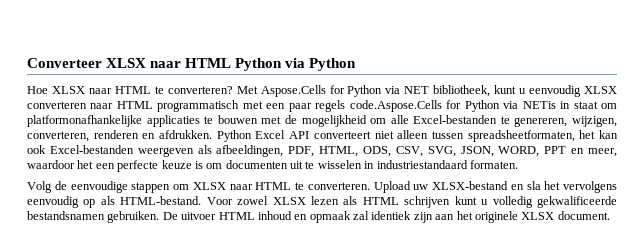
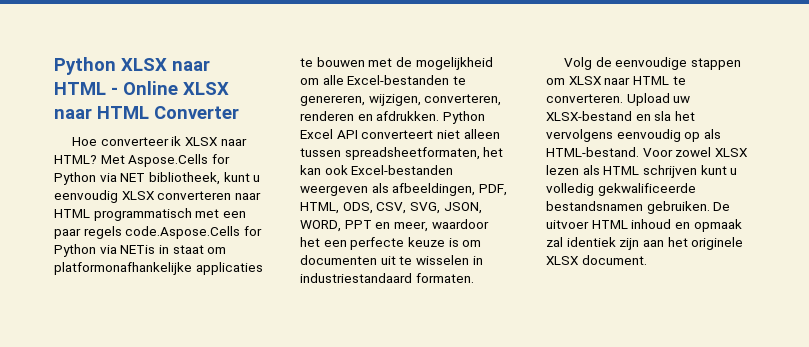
[27,58,357,71] [27,86,233,94] Converteer XLSX naar HTML Python via Python // Hoe XLSX naar HTML te converteren? -> [54,57,210,75] [54,81,229,95] [54,106,239,119] [72,136,247,146] [54,155,97,164] Python XLSX naar HTML - Online XLSX naar HTML Converter // Hoe converteer ik XLSX naar HTML?

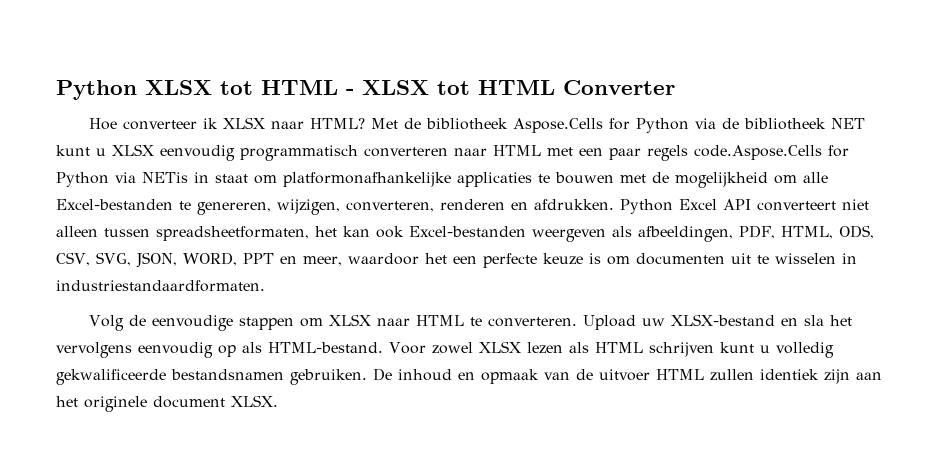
[172,60,210,71] naar -> [220,81,253,95] tot
[123,81,229,95] [54,108,92,119] Online XLSX naar -> [362,80,470,95] XLSX tot
(125, 159) none -> [403,118,508,130] de bibliotheek
[120,172,261,185] [54,190,155,203] NET bibliotheek, kunt u eenvoudig XLSX -> [721,118,865,130] [56,144,358,161] de bibliotheek NET kunt u XLSX eenvoudig programmatisch
[93,208,192,221] programmatisch -> (541, 150) none
[300,273,474,283] industriestandaard formaten. -> [56,280,265,292] industriestandaardformaten.
[546,220,628,229] uitvoer HTML -> (392, 374) none
[546,237,563,247] zal -> [544,369,754,381] van de uitvoer HTML zullen
[546,255,647,265] XLSX document. -> [153,395,278,408] document XLSX.

